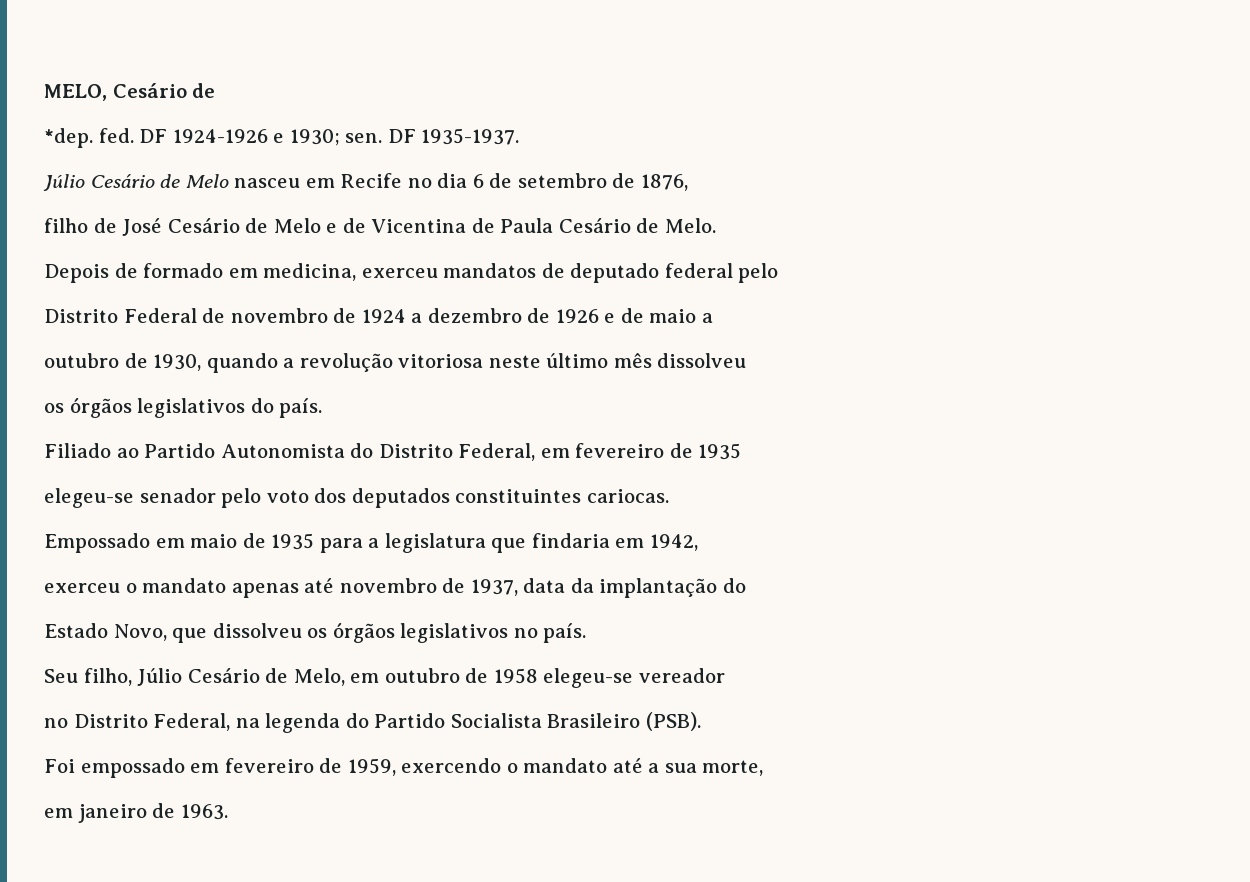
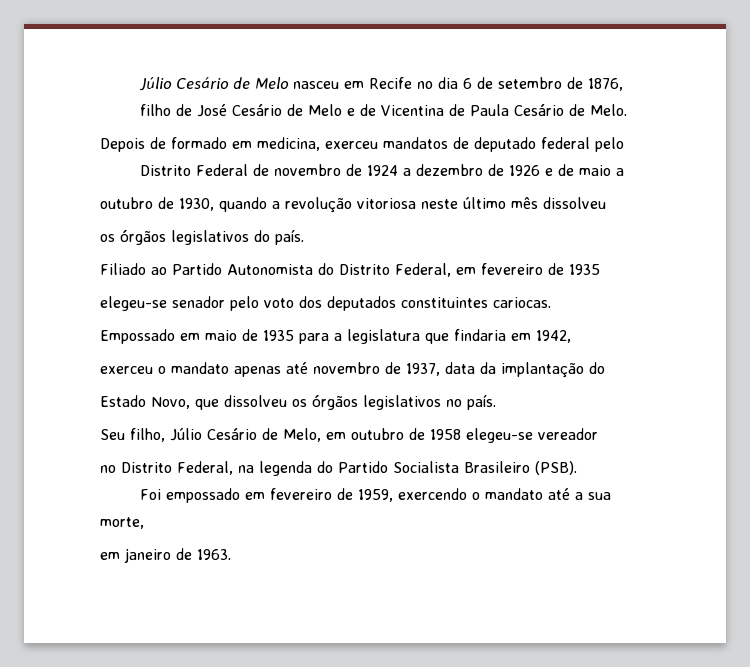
[44,83,216,101] [44,128,520,148] MELO, Cesário de // *dep. fed. DF 1924-1926 e 1930; sen. DF 1935-1937. // -> (139, 84) none

